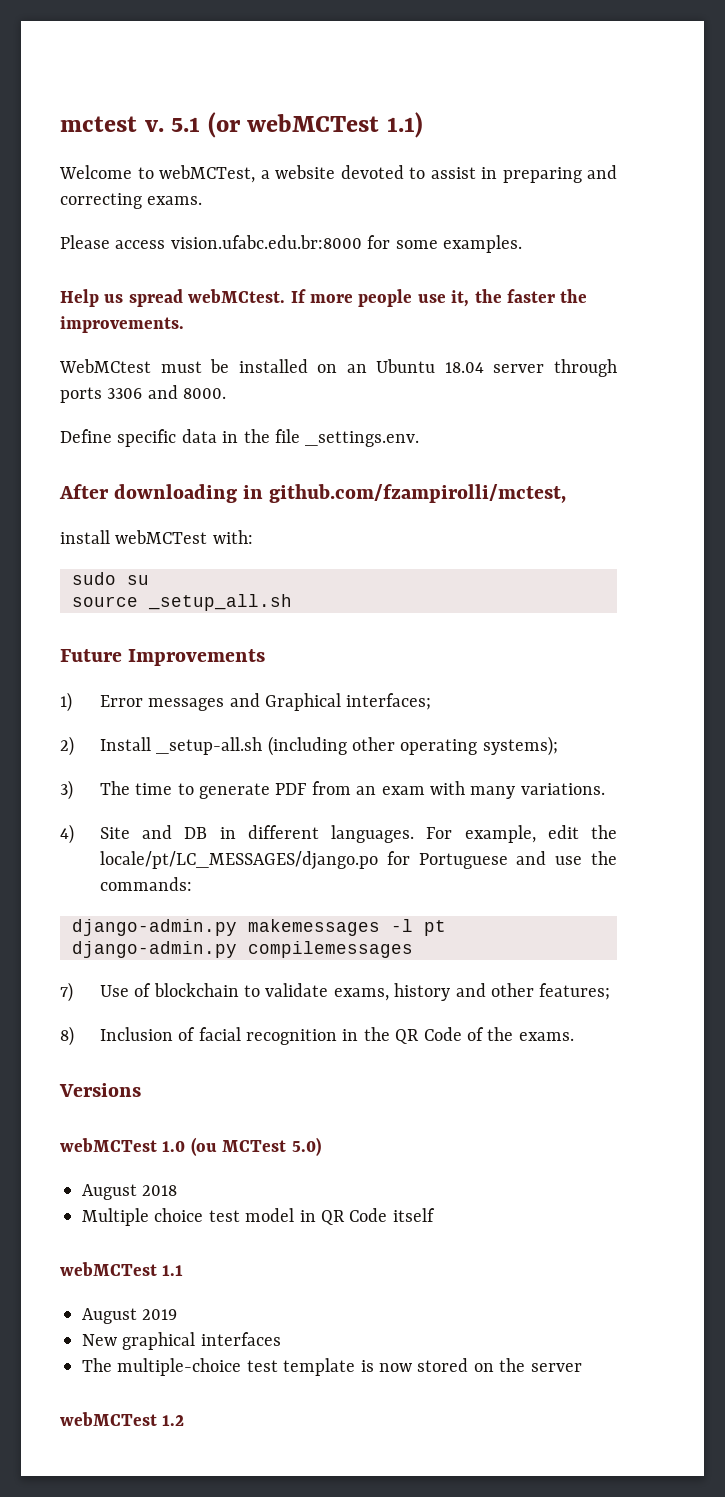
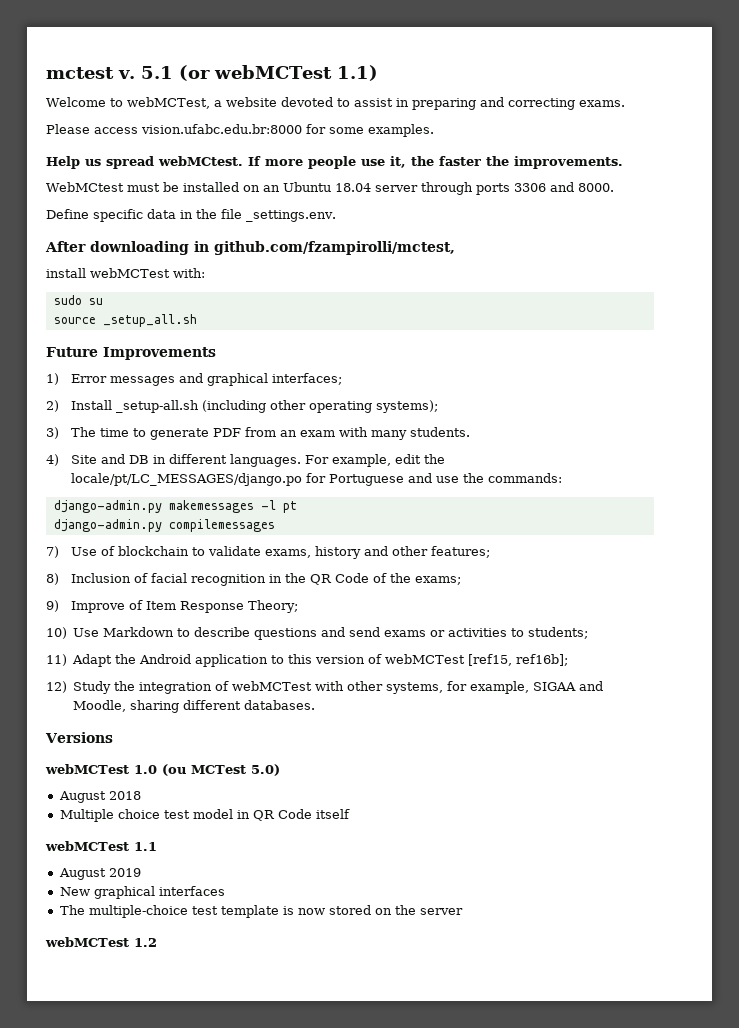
[265,693,342,711] Graphical -> [206,373,268,386] graphical
[520,783,605,795] variations. -> [409,427,470,437] students.
[518,1032,574,1041] exams. -> [414,576,461,585] [46,600,298,613] [46,627,589,640] [46,654,569,667] [46,681,604,694] [73,700,316,713] exams; // 9) Improve of Item Response Theory; // 10) Use Markdown to describe questions and send exams or activities to students; // 11) Adapt the Android application to this version of webMCTest [ref15, ref16b]; // 12) Study the integration of webMCTest with other systems, for example, SIGAA and Moodle, sharing different databases.

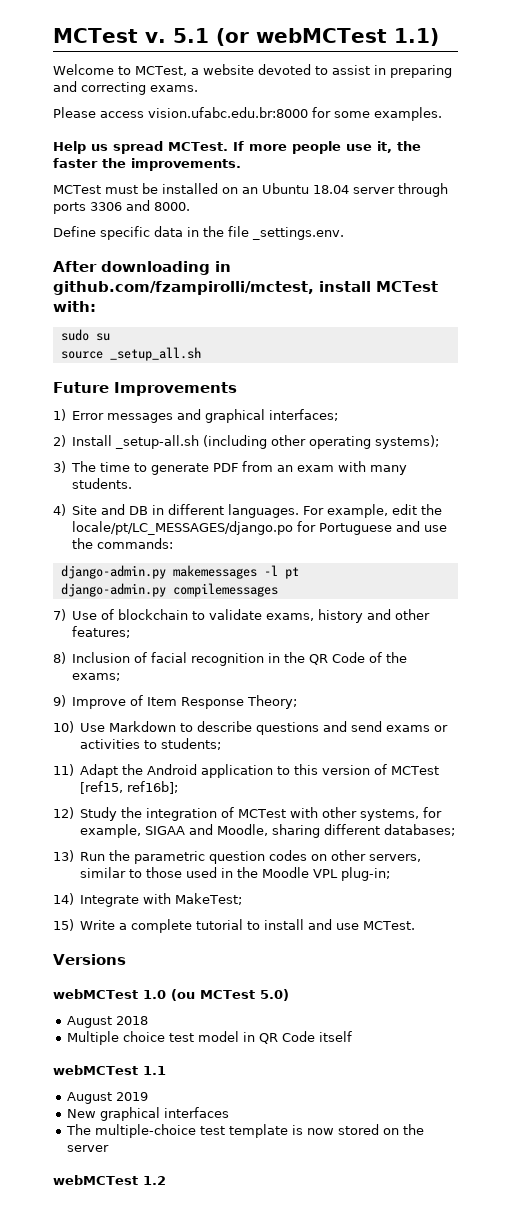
[46,67,114,79] mctest -> [53,28,138,43] MCTest
[126,97,210,109] webMCTest, -> [135,66,187,76] MCTest,
[158,156,243,166] webMCtest. -> [168,142,228,151] MCTest.
[46,182,124,192] WebMCtest -> [53,185,101,194] MCTest
[46,268,170,278] // install webMCTest -> [319,281,438,292] install MCTest
[385,654,466,664] webMCTest -> [391,766,440,775] MCTest
[232,681,313,691] webMCTest -> [238,809,287,818] MCTest
[244,700,316,710] databases. -> [384,824,456,836] [53,850,422,864] [80,867,391,881] [53,893,243,907] [53,919,416,933] databases; // 13) Run the parametric question codes on other servers, similar to those used in the Moodle VPL plug-in; // 14) Integrate with MakeTest; // 15) Write a complete tutorial to install and use MCTest.

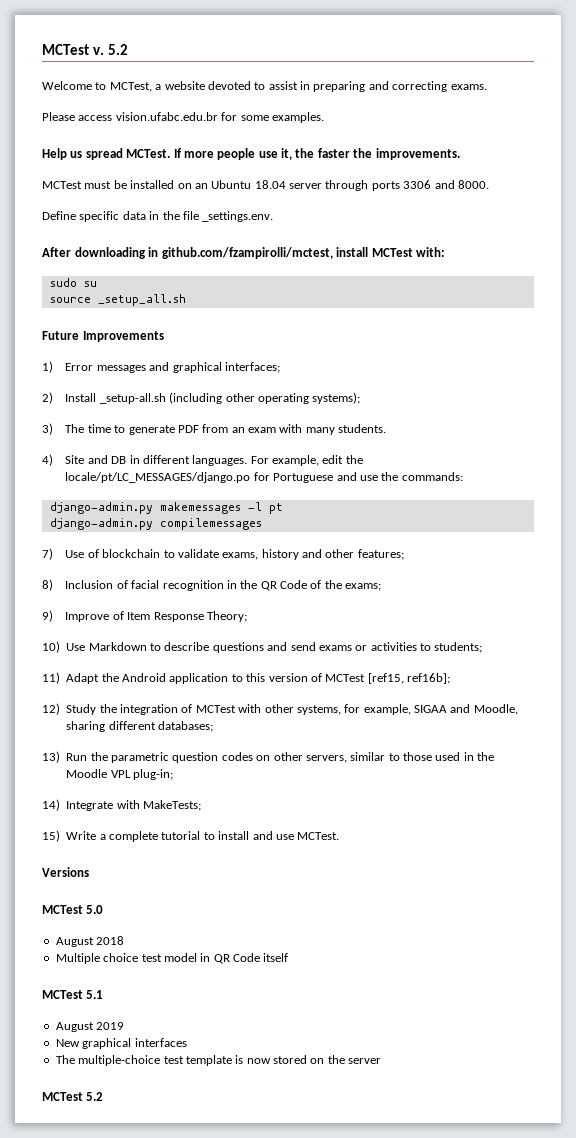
[172,28,439,46] 5.1 (or webMCTest 1.1) -> [107,44,128,55] 5.2
[148,107,308,118] vision.ufabc.edu.br:8000 -> [115,112,218,121] vision.ufabc.edu.br
[175,893,243,905] MakeTest; -> [143,800,201,811] MakeTests;
[53,989,289,1001] webMCTest 1.0 (ou MCTest 5.0) -> [42,905,104,914] MCTest 5.0
[53,1065,166,1075] webMCTest 1.1 -> [42,990,104,999] MCTest 5.1
[53,1175,166,1185] webMCTest 1.2 -> [42,1092,104,1101] MCTest 5.2

